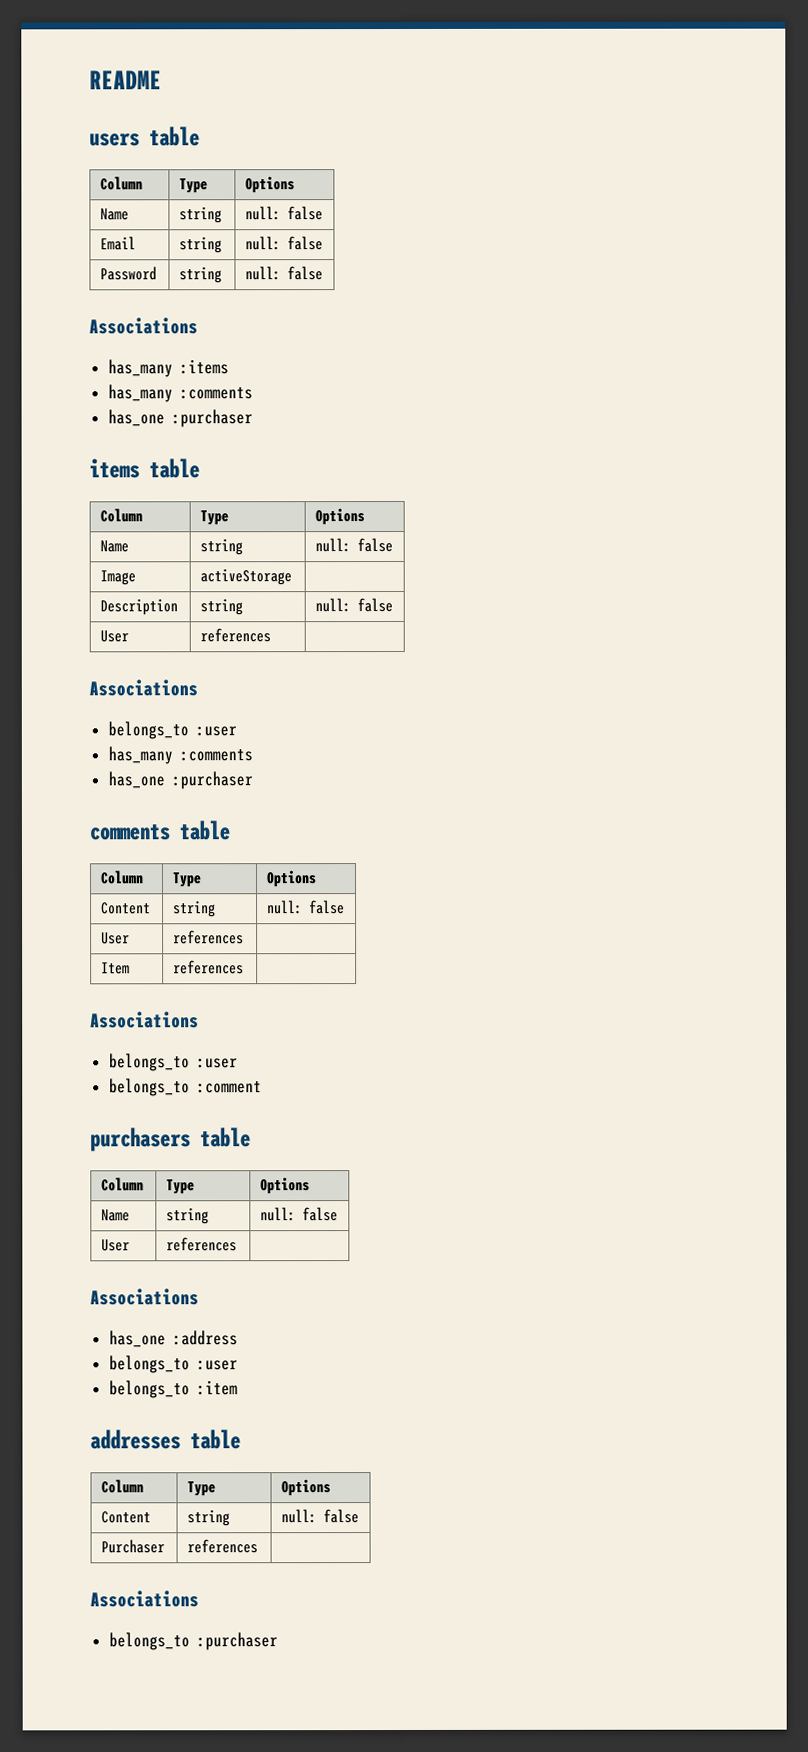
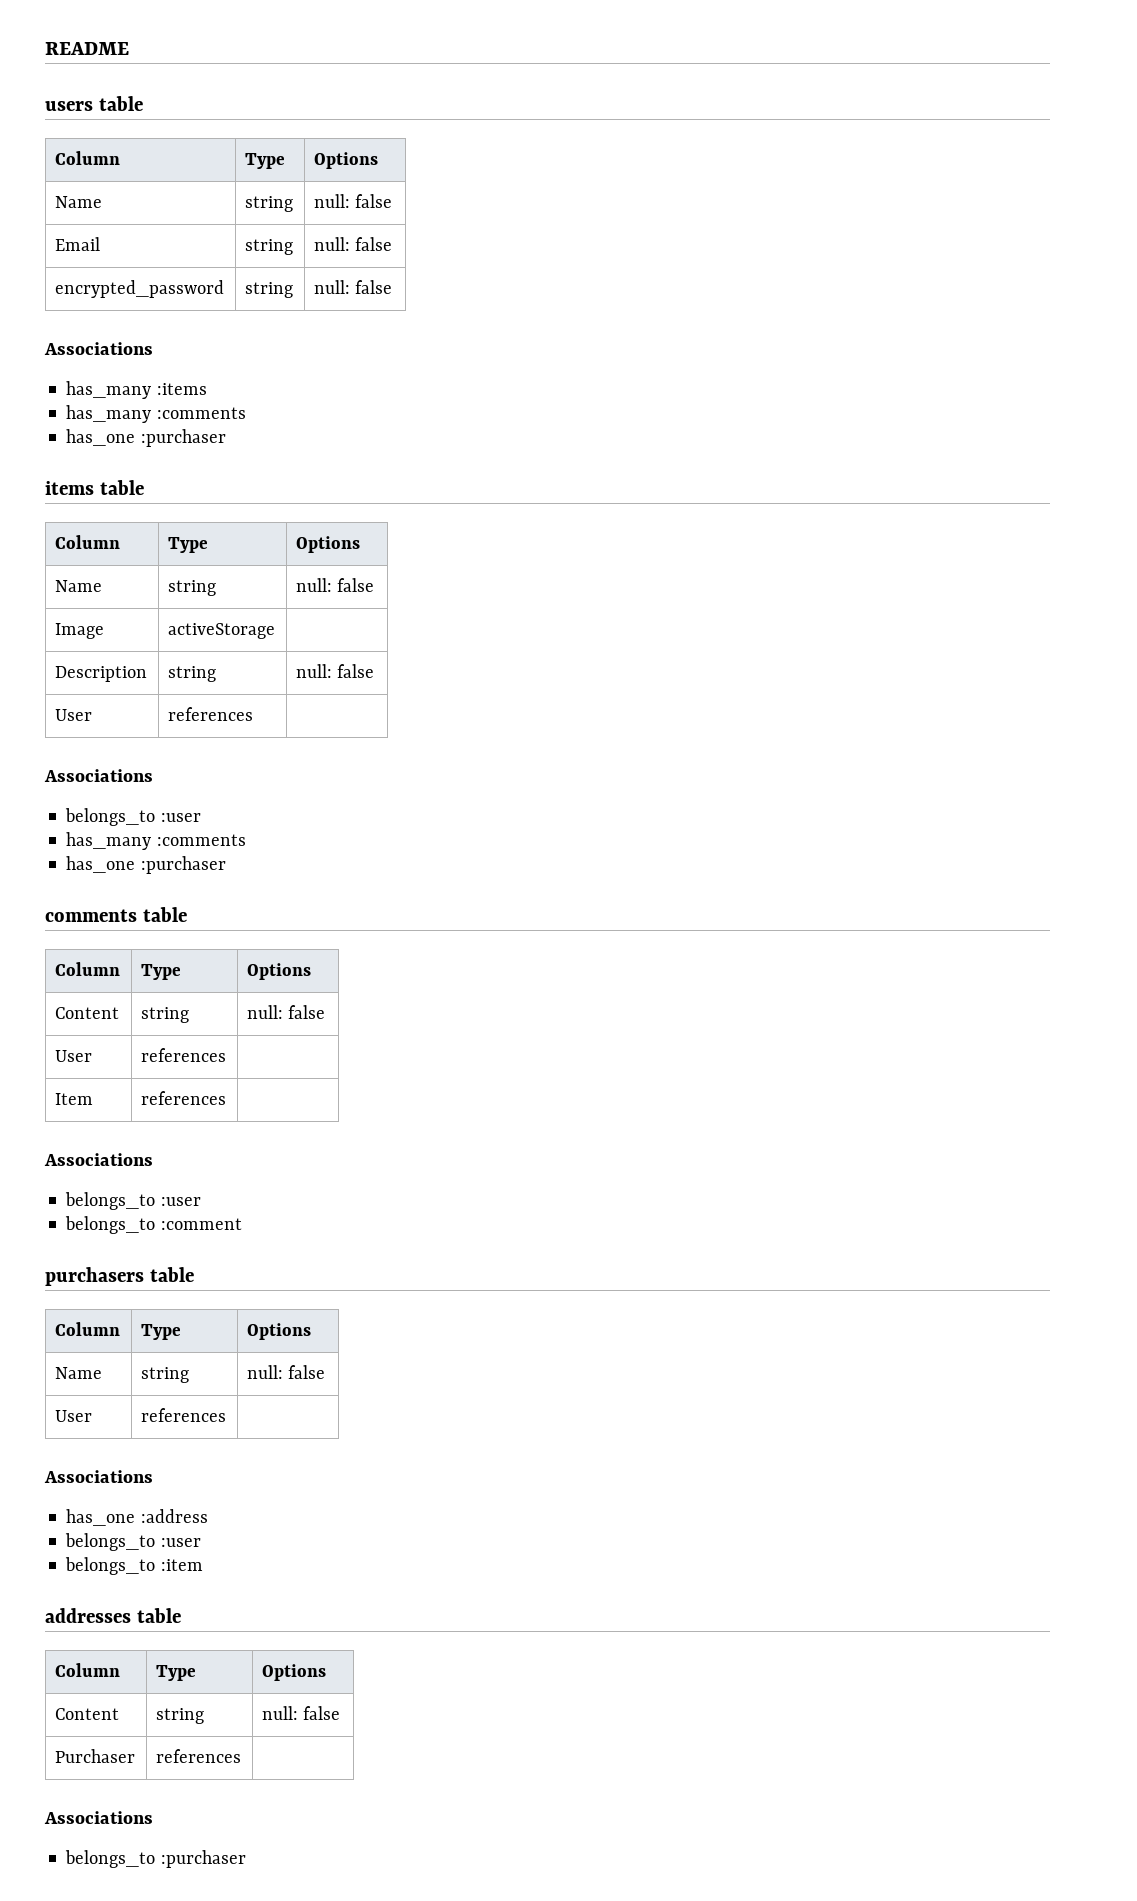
[100,266,158,281] Password -> [55,280,225,298] encrypted_password

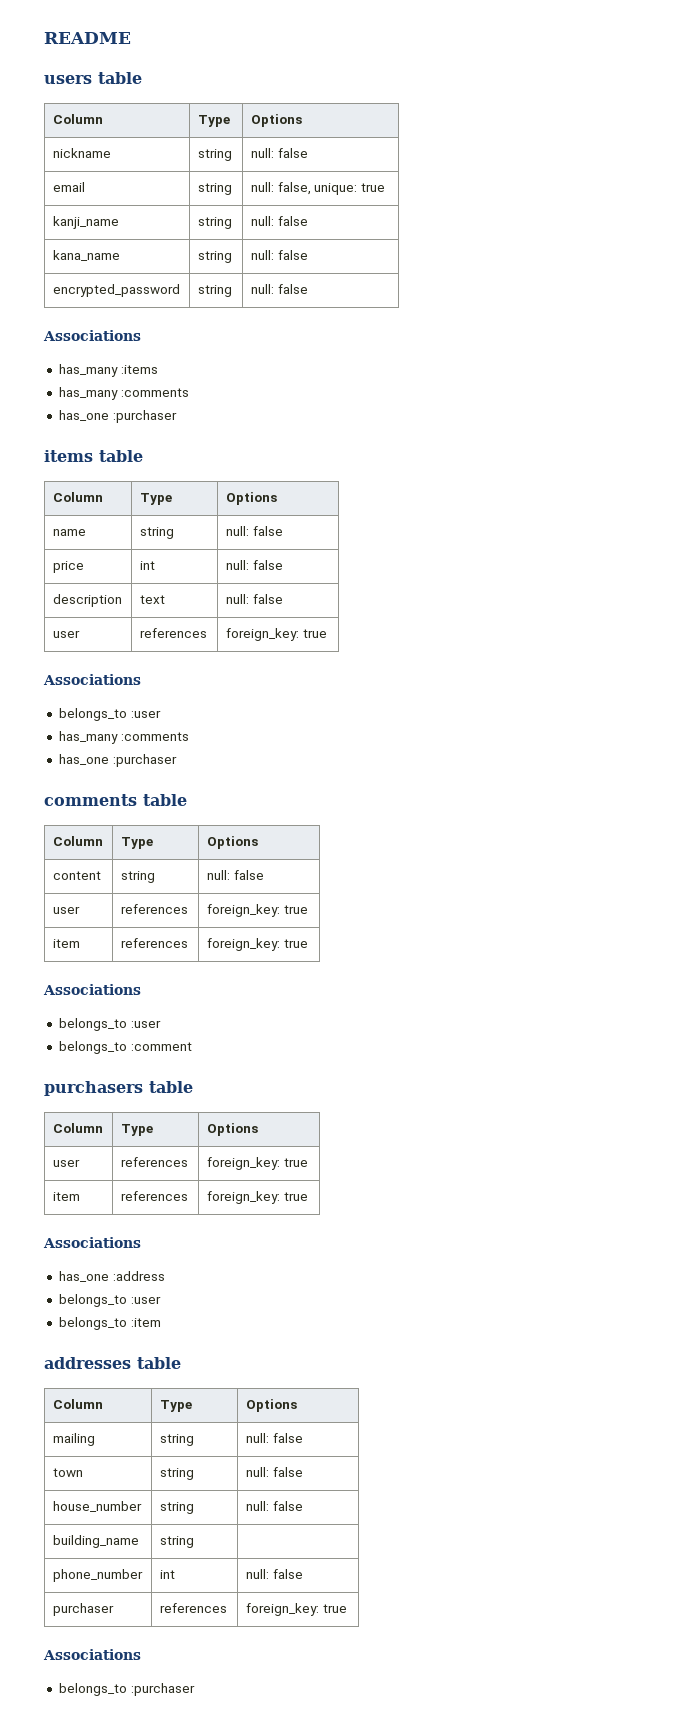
[55,196,103,208] [245,196,294,212] [314,194,393,208] [55,237,101,251] Name | string | null: false // Email -> [52,148,111,158] [197,149,232,161] [250,148,308,158] [52,182,85,192] [197,183,232,195] [250,182,385,195] [52,216,119,229] [197,217,232,229] [250,216,308,226] [52,250,120,261] nickname | string | null: false // email | string | null: false, unique: true // kanji_name | string | null: false // kana_name
[55,580,103,592] [168,580,217,596] [296,578,375,592] [55,623,105,639] [168,623,276,639] [55,666,148,682] [168,666,217,682] [296,664,375,678] [55,709,93,721] [168,707,254,721] Name | string | null: false // Image | activeStorage | // Description | string | null: false // User | references | -> [52,529,86,536] [139,527,174,539] [225,526,283,536] [52,561,84,573] [139,561,155,570] [225,560,283,570] [52,594,122,607] [139,595,165,604] [225,594,283,604] [52,630,80,638] [139,628,207,638] [225,628,327,641] name | string | null: false // price | int | null: false // description | text | null: false // user | references | foreign_key: true
[55,1007,120,1019] [141,1007,190,1023] [247,1005,326,1019] [55,1050,93,1062] [141,1048,227,1062] [55,1093,94,1105] [141,1091,227,1105] Content | string | null: false // User | references | // Item | references | -> [52,871,101,880] [120,871,155,883] [206,870,264,880] [52,906,80,914] [120,904,188,914] [206,904,308,917] [52,939,80,948] [120,938,188,948] [206,938,308,951] content | string | null: false // user | references | foreign_key: true // item | references | foreign_key: true
[55,1367,103,1379] [141,1367,190,1383] [247,1365,326,1379] [55,1410,93,1422] [141,1408,227,1422] Name | string | null: false // User | references | -> [52,1159,80,1167] [120,1157,188,1167] [206,1157,308,1170] [52,1192,80,1201] [120,1191,188,1201] [206,1191,308,1204] user | references | foreign_key: true // item | references | foreign_key: true
[55,1708,120,1720] [156,1708,205,1724] [262,1706,341,1720] [55,1749,136,1763] [156,1749,242,1763] Content | string | null: false // Purchaser | references | -> [52,1433,95,1446] [159,1434,194,1446] [245,1433,303,1443] [52,1468,83,1477] [159,1468,194,1480] [245,1467,303,1477] [52,1501,142,1512] [159,1502,194,1514] [245,1501,303,1511] [52,1535,139,1548] [159,1536,194,1548] [52,1569,143,1582] [159,1570,175,1579] [245,1569,303,1579] [52,1603,114,1616] [159,1603,227,1613] [245,1603,347,1616] mailing | string | null: false // town | string | null: false // house_number | string | null: false // building_name | string | // phone_number | int | null: false // purchaser | references | foreign_key: true

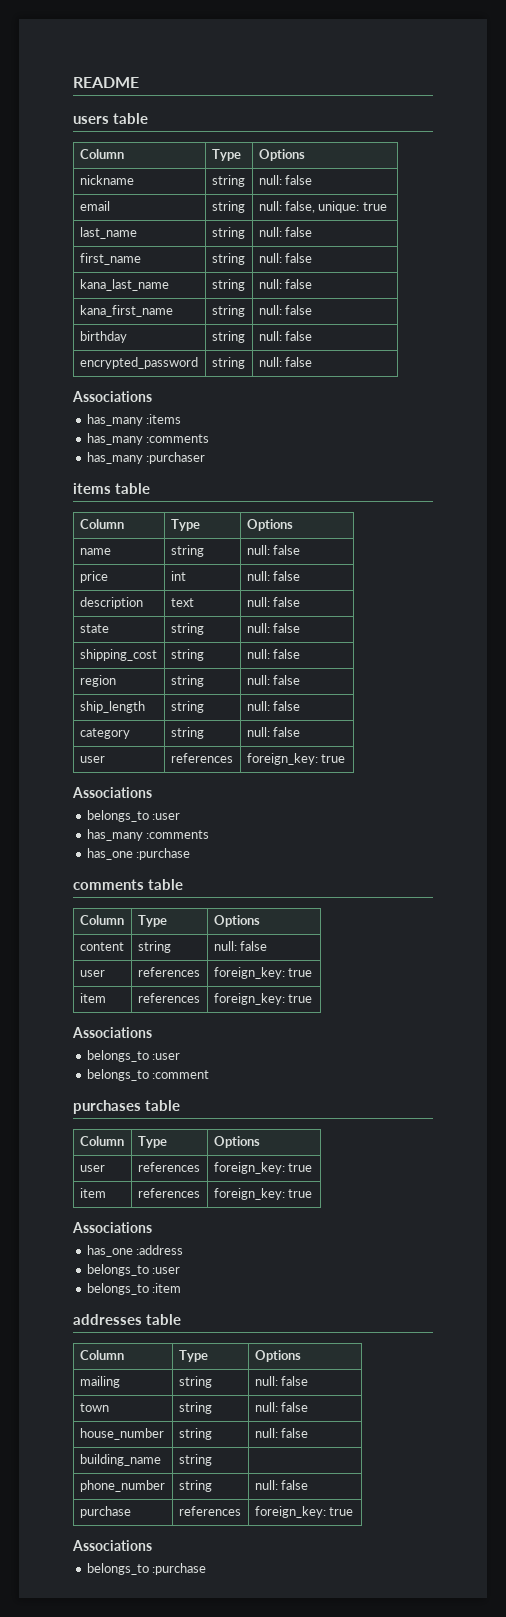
[52,216,119,229] [197,217,232,229] [250,216,308,226] [52,250,120,261] kanji_name | string | null: false // kana_name -> [79,227,137,239] [211,227,245,239] [258,227,312,237] [79,253,141,265] [211,253,245,265] [258,253,312,263] [79,279,169,291] [211,279,245,291] [258,279,312,289] [79,305,173,317] [211,305,245,317] [258,305,312,315] [79,331,127,343] last_name | string | null: false // first_name | string | null: false // kana_last_name | string | null: false // kana_first_name | string | null: false // birthday
[58,410,109,421] has_one -> [86,452,143,464] has_many
(283, 599) none -> [79,624,109,633] [170,623,204,635] [246,623,300,633] [79,649,157,661] [170,649,204,661] [246,649,300,659] [79,675,116,687] [170,675,204,687] [246,675,300,685] [79,701,145,713] [170,701,204,713] [246,701,300,711] [79,728,130,739] [170,727,204,739] [246,727,300,737] // state | string | null: false // shipping_cost | string | null: false // region | string | null: false // ship_length | string | null: false // category | string | null: false
[112,754,177,767] :purchaser -> [136,848,191,860] :purchase
[44,1081,143,1096] purchasers -> [73,1100,141,1114] purchases
[159,1570,175,1579] [245,1569,303,1579] [52,1603,114,1616] [159,1603,227,1613] [245,1603,347,1616] [43,1649,141,1660] [58,1683,195,1696] int | null: false // purchaser | references | foreign_key: true // Associations // belongs_to :purchaser -> [178,1480,212,1492] [254,1480,308,1490] [79,1506,131,1518] [178,1506,241,1516] [254,1506,353,1518] [72,1540,152,1551] [86,1563,207,1575] string | null: false // purchase | references | foreign_key: true // Associations // belongs_to :purchase

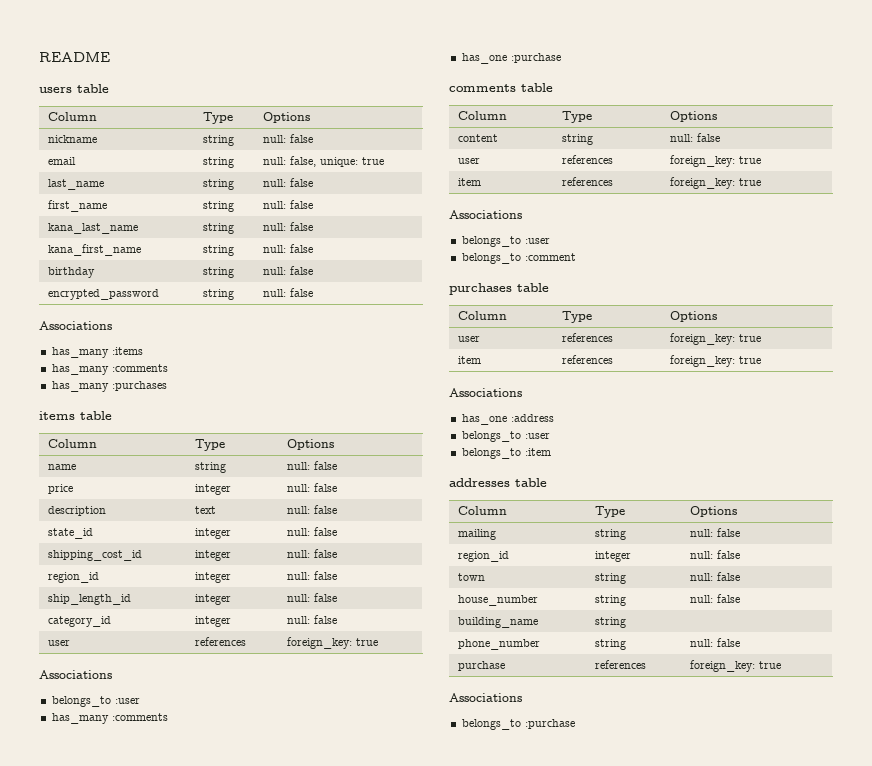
[146,452,206,464] :purchaser -> [111,381,167,391] :purchases
[170,571,186,581] int -> [194,484,231,495] integer
[79,624,109,633] [170,623,204,635] [246,623,300,633] [79,649,157,661] [170,649,204,661] [246,649,300,659] [79,675,116,687] [170,675,204,687] [246,675,300,685] [79,701,145,713] [170,701,204,713] [246,701,300,711] [79,728,130,739] [170,727,204,739] state | string | null: false // shipping_cost | string | null: false // region | string | null: false // ship_length | string | null: false // category | string -> [47,528,93,539] [194,528,231,539] [286,527,337,536] [47,550,142,561] [194,550,231,561] [286,549,337,558] [47,572,99,583] [194,572,231,583] [286,571,337,580] [47,594,131,605] [194,594,231,605] [286,593,337,602] [47,616,111,627] [194,616,231,627] state_id | integer | null: false // shipping_cost_id | integer | null: false // region_id | integer | null: false // ship_length_id | integer | null: false // category_id | integer
(308, 1381) none -> [457,551,509,562] [594,551,631,562] [689,550,740,559] // region_id | integer | null: false

